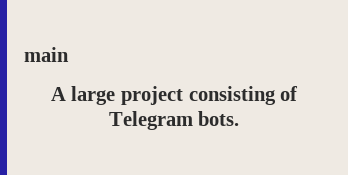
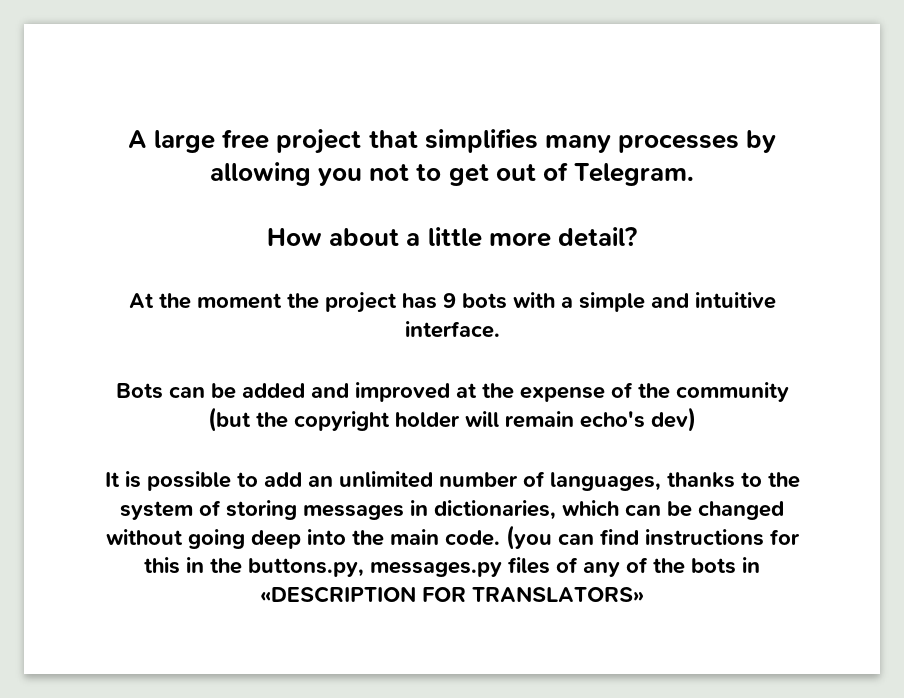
[24,47,69,62] main // -> (128, 139) none
[121,86,299,105] [108,111,240,130] project consisting of Telegram bots. -> [222,129,776,154] [210,162,694,186] [267,227,637,247] [128,292,776,313] [404,321,500,338] [115,382,789,402] [208,407,696,432] [104,471,800,491] [120,500,784,520] [105,525,800,550] [144,557,760,577] [260,586,644,603] free project that simplifies many processes by allowing you not to get out of Telegram. // How about a little more detail? // At the moment the project has 9 bots with a simple and intuitive interface. // Bots can be added and improved at the expense of the community (but the copyright holder will remain echo's dev) // It is possible to add an unlimited number of languages, thanks to the system of storing messages in dictionaries, which can be changed without going deep into the main code. (you can find instructions for this in the buttons.py, messages.py files of any of the bots in «DESCRIPTION FOR TRANSLATORS»

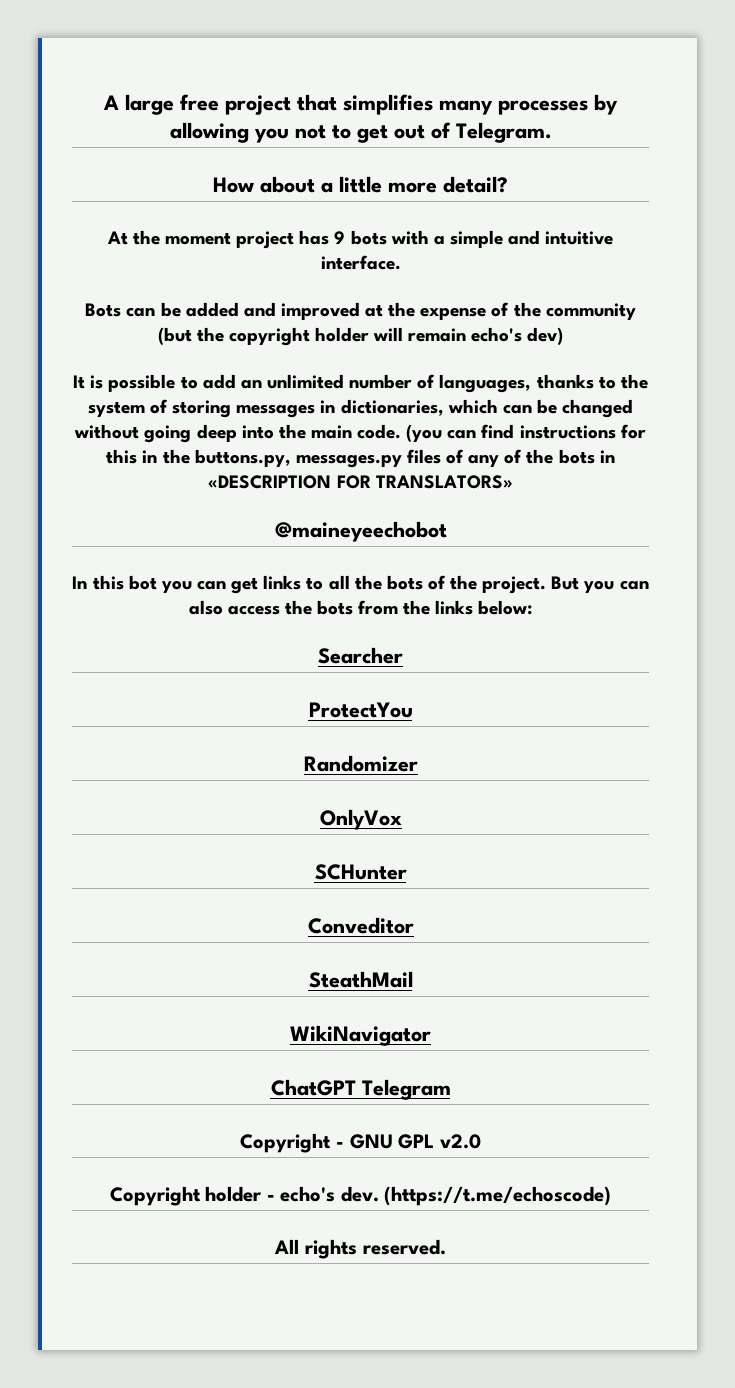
[286,293,319,309] the -> (232, 239) none
(644, 594) none -> [274,521,447,542] [72,575,649,594] [188,600,533,615] [318,647,403,664] [308,702,413,718] [303,755,418,772] [319,809,402,830] [314,864,407,880] [307,917,414,934] [308,971,413,988] [290,1025,431,1046] [270,1079,451,1100] [240,1133,481,1153] [109,1186,612,1206] [274,1239,446,1259] // @maineyeechobot // In this bot you can get links to all the bots of the project. But you can also access the bots from the links below: // Searcher // ProtectYou // Randomizer // OnlyVox // SCHunter // Conveditor // SteathMail // WikiNavigator // ChatGPT Telegram // Copyright - GNU GPL v2.0 // Copyright holder - echo's dev. (https://t.me/echoscode) // All rights reserved.

